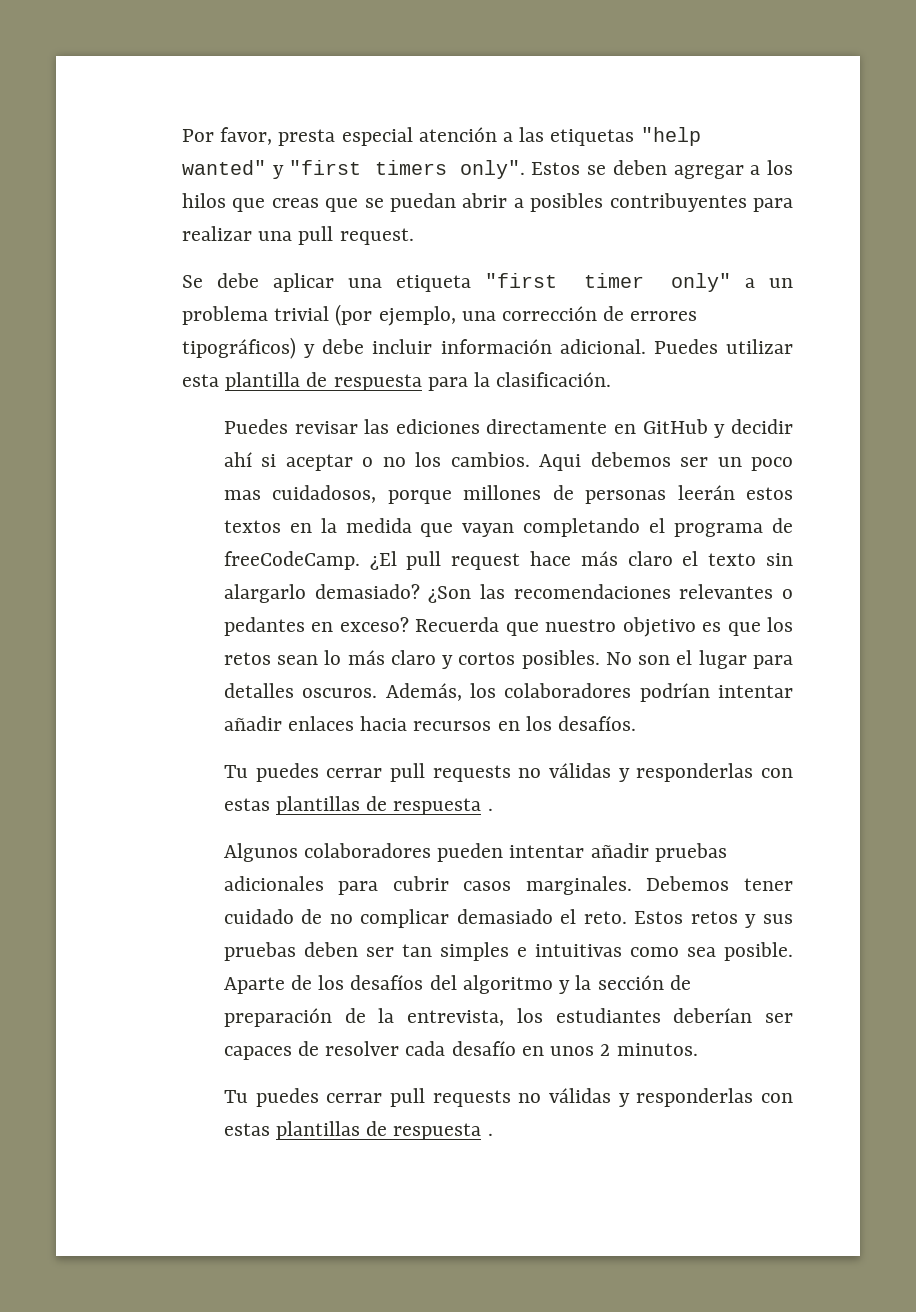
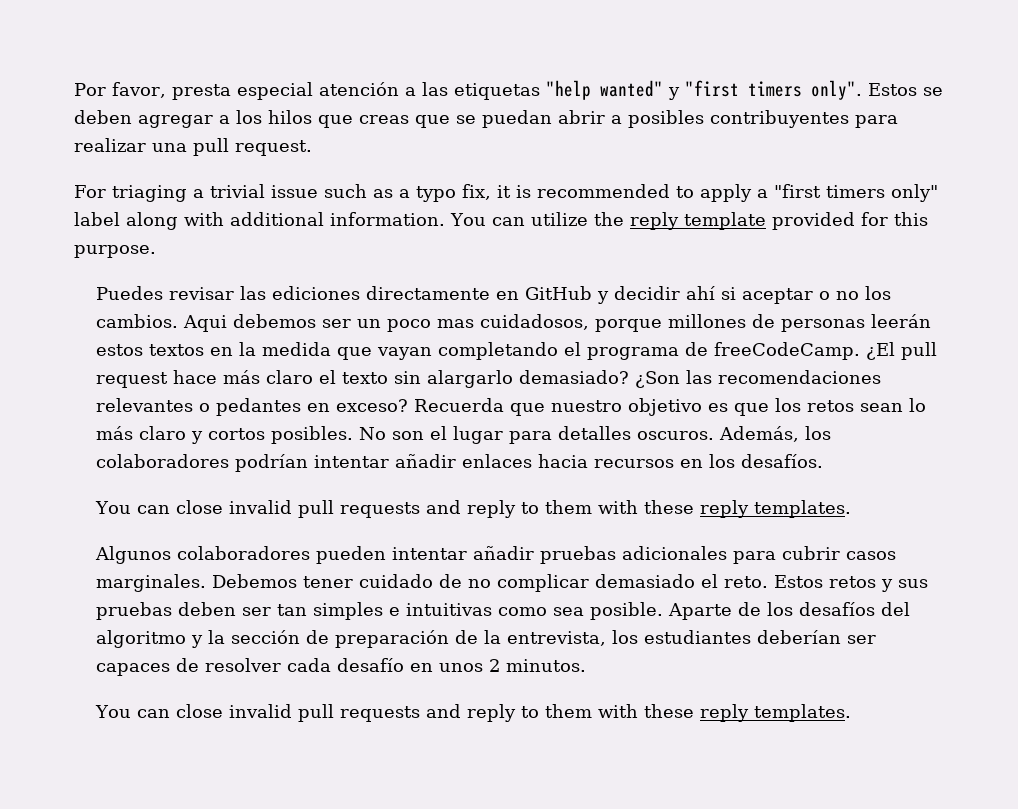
[182,273,794,292] [182,304,698,326] [182,337,793,359] [182,372,612,391] Se debe aplicar una etiqueta "first timer only" a un problema trivial (por ejemplo, una corrección de errores tipográficos) y debe incluir información adicional. Puedes utilizar esta plantilla de respuesta para la clasificación. -> [74,184,938,202] [74,212,928,230] [74,245,156,258] For triaging a trivial issue such as a typo fix, it is recommended to apply a "first timers only" label along with additional information. You can utilize the reply template provided for this purpose.
[223,763,793,782] [223,796,493,815] Tu puedes cerrar pull requests no válidas y responderlas con estas plantillas de respuesta . -> [95,500,852,518] You can close invalid pull requests and reply to them with these reply templates.
[223,1088,793,1107] [223,1121,493,1140] Tu puedes cerrar pull requests no válidas y responderlas con estas plantillas de respuesta . -> [95,704,852,722] You can close invalid pull requests and reply to them with these reply templates.

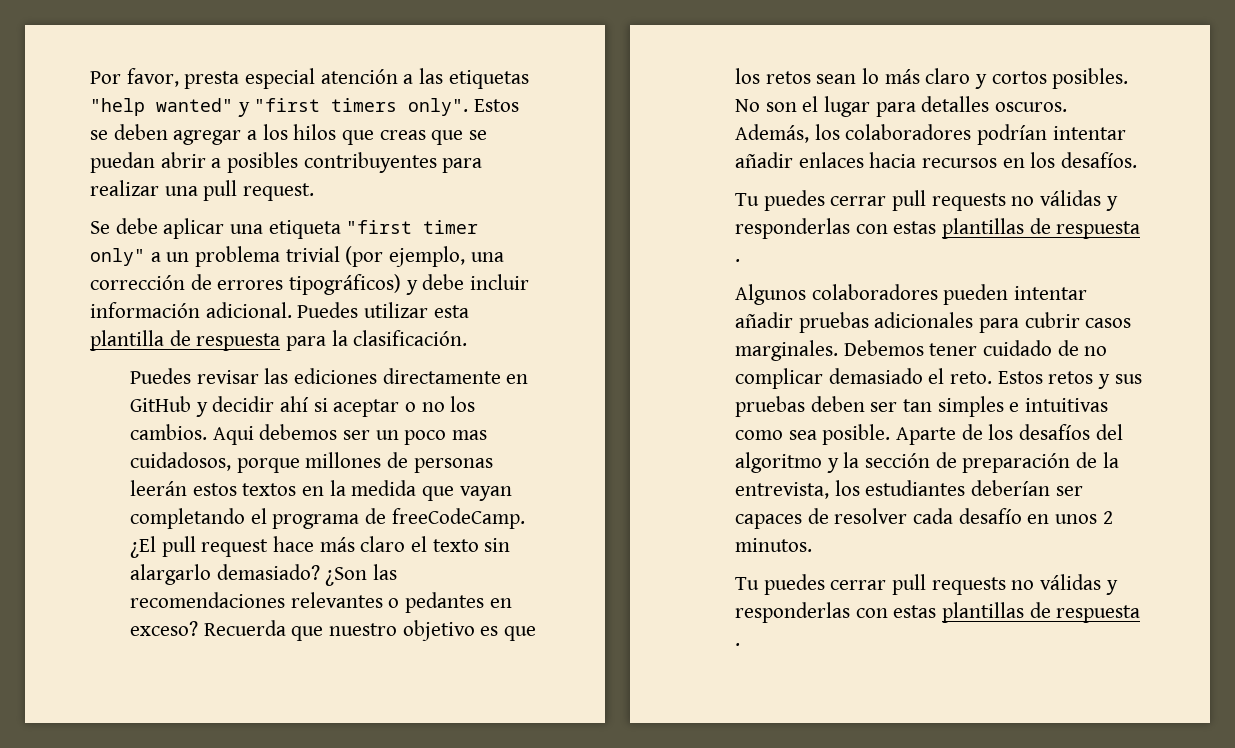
[74,184,938,202] [74,212,928,230] [74,245,156,258] For triaging a trivial issue such as a typo fix, it is recommended to apply a "first timers only" label along with additional information. You can utilize the reply template provided for this purpose. -> [90,218,479,239] [90,246,504,267] [90,274,530,295] [90,302,469,318] [90,330,468,351] Se debe aplicar una etiqueta "first timer only" a un problema trivial (por ejemplo, una corrección de errores tipográficos) y debe incluir información adicional. Puedes utilizar esta plantilla de respuesta para la clasificación.
[95,500,852,518] You can close invalid pull requests and reply to them with these reply templates. -> [734,190,1118,211] [734,218,1141,239] [734,259,740,262] Tu puedes cerrar pull requests no válidas y responderlas con estas plantillas de respuesta .
[95,704,852,722] You can close invalid pull requests and reply to them with these reply templates. -> [734,574,1118,595] [734,602,1141,623] [734,643,740,646] Tu puedes cerrar pull requests no válidas y responderlas con estas plantillas de respuesta .

